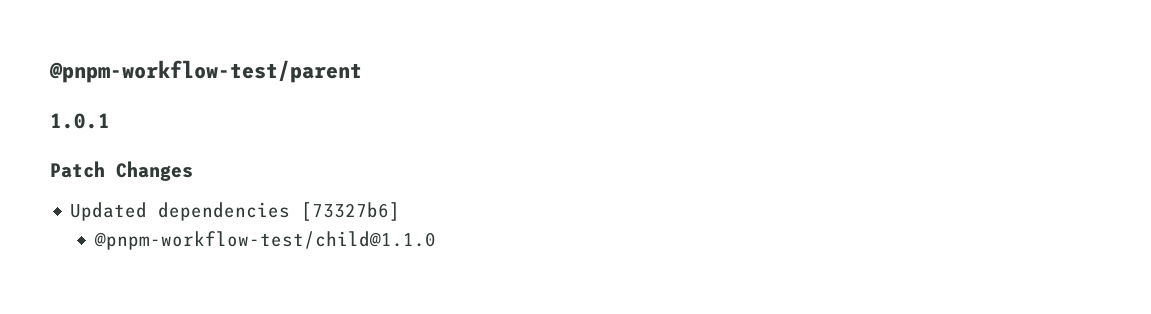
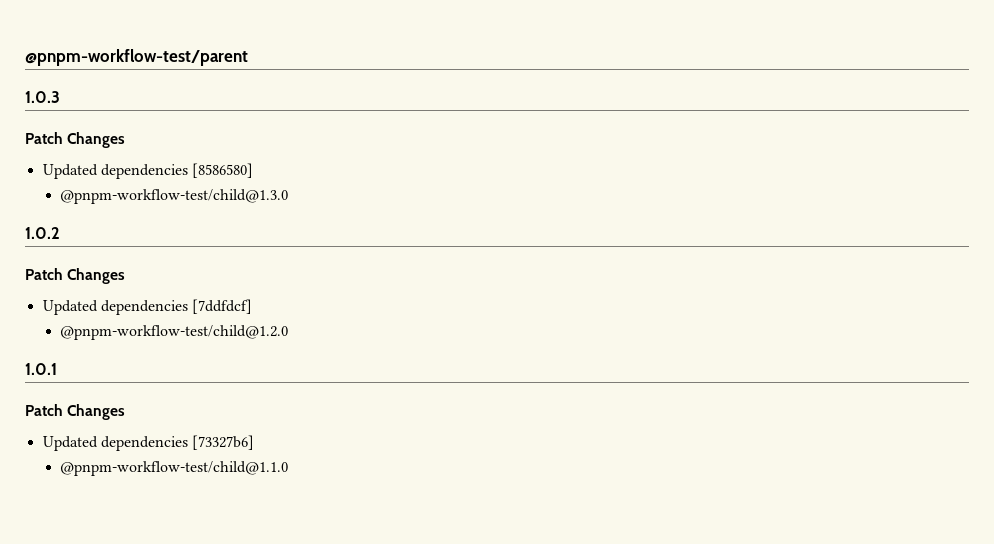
(362, 71) none -> [25,91,60,103] [25,132,126,148] [42,163,254,179] [60,189,289,204] [25,227,60,239] [25,268,126,284] [42,299,253,315] [60,325,289,340] // 1.0.3 // Patch Changes // Updated dependencies [8586580] // @pnpm-workflow-test/child@1.3.0 // 1.0.2 // Patch Changes // Updated dependencies [7ddfdcf] // @pnpm-workflow-test/child@1.2.0

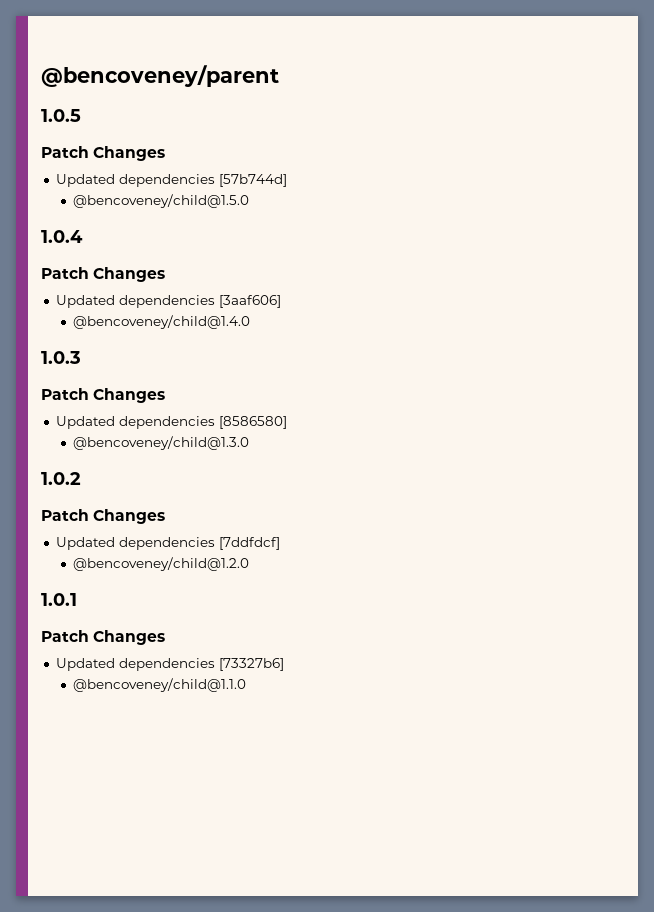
[25,49,248,66] @pnpm-workflow-test/parent -> [41,65,279,87] [41,109,81,122] [41,146,166,161] [55,174,287,187] [73,194,250,208] [41,230,83,243] [41,267,166,282] [55,295,281,308] [73,315,251,329] @bencoveney/parent // 1.0.5 // Patch Changes // Updated dependencies [57b744d] // @bencoveney/child@1.5.0 // 1.0.4 // Patch Changes // Updated dependencies [3aaf606] // @bencoveney/child@1.4.0
[60,189,289,204] @pnpm-workflow-test/child@1.3.0 -> [73,436,250,450] @bencoveney/child@1.3.0
[60,325,289,340] @pnpm-workflow-test/child@1.2.0 -> [73,557,250,571] @bencoveney/child@1.2.0
[60,461,289,476] @pnpm-workflow-test/child@1.1.0 -> [73,678,247,692] @bencoveney/child@1.1.0

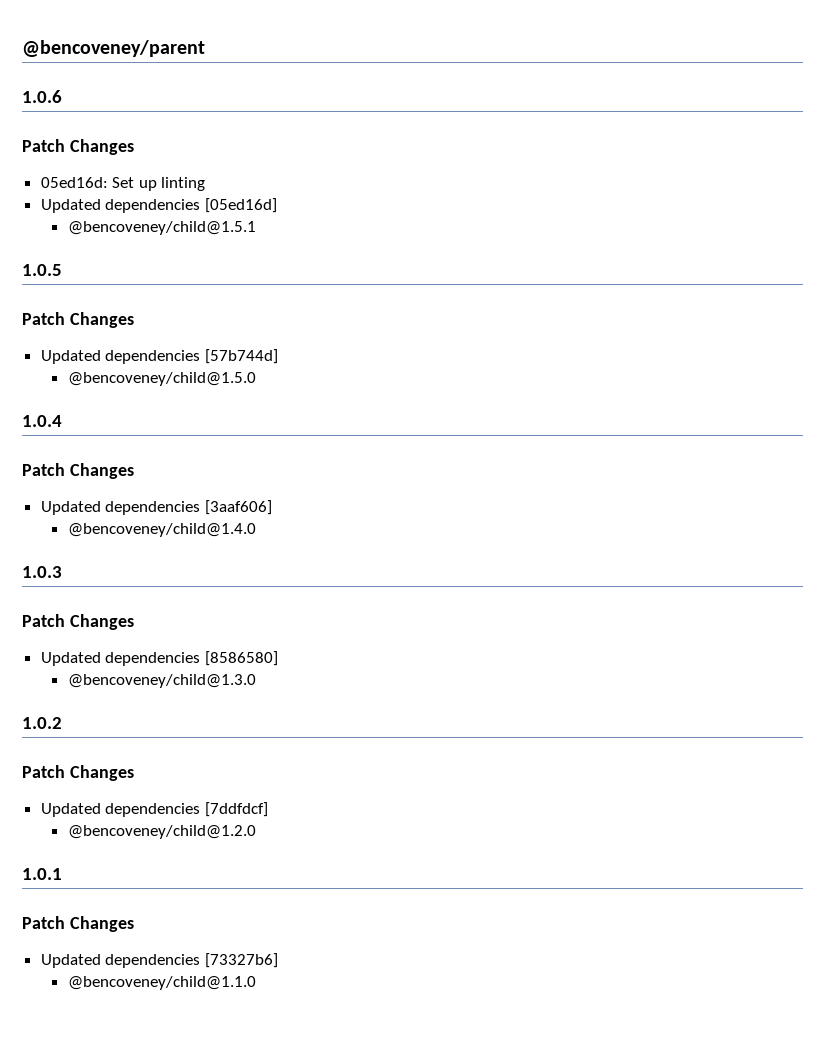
(279, 76) none -> [22,90,62,103] [22,139,134,155] [40,177,206,191] [40,198,277,213] [67,221,256,235] // 1.0.6 // Patch Changes // 05ed16d: Set up linting // Updated dependencies [05ed16d] // @bencoveney/child@1.5.1

